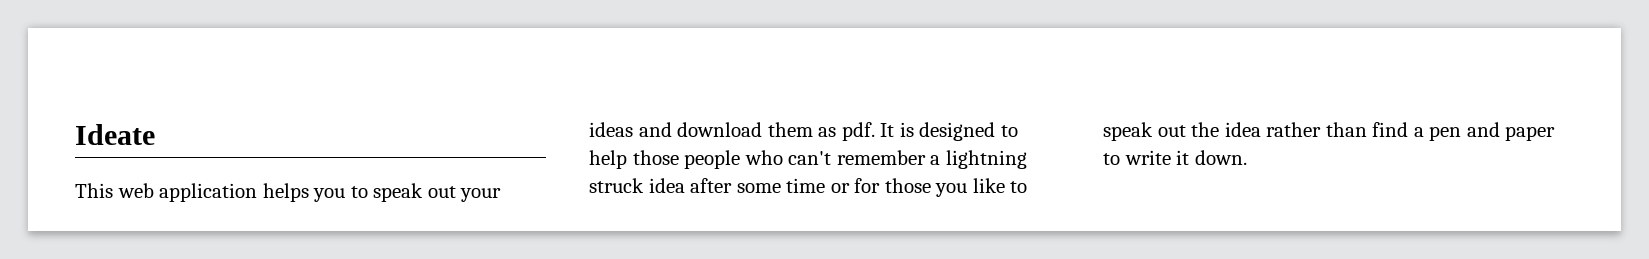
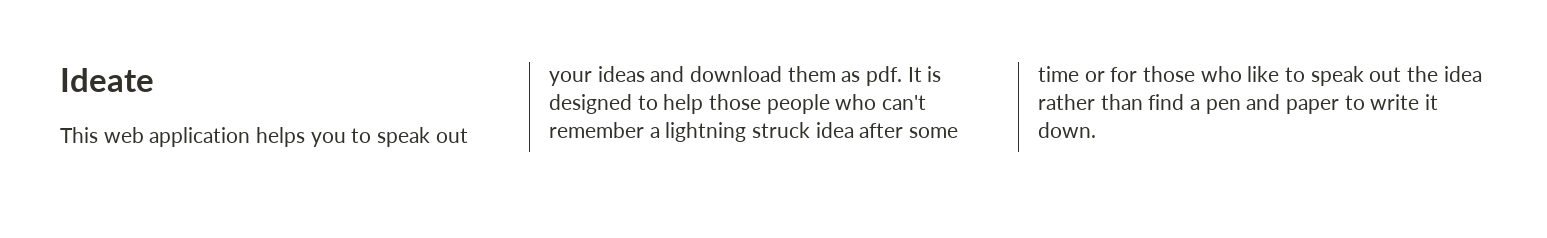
[935,183,968,197] you -> [1200,66,1242,82] who

